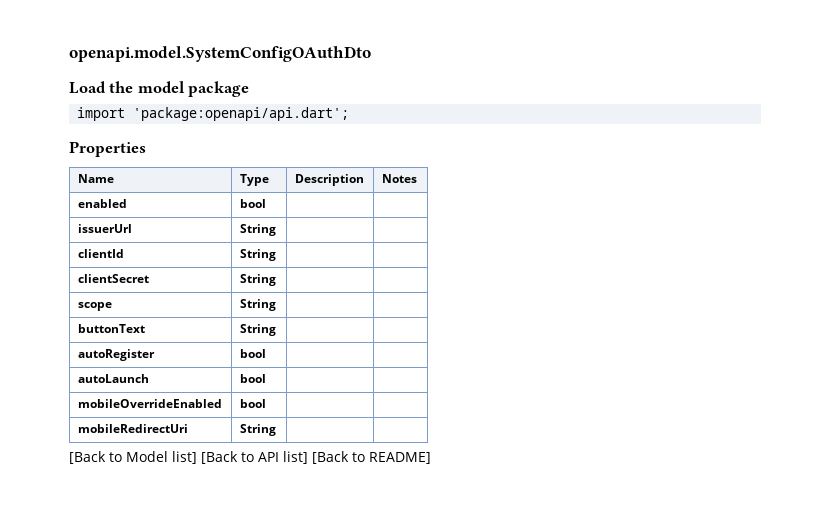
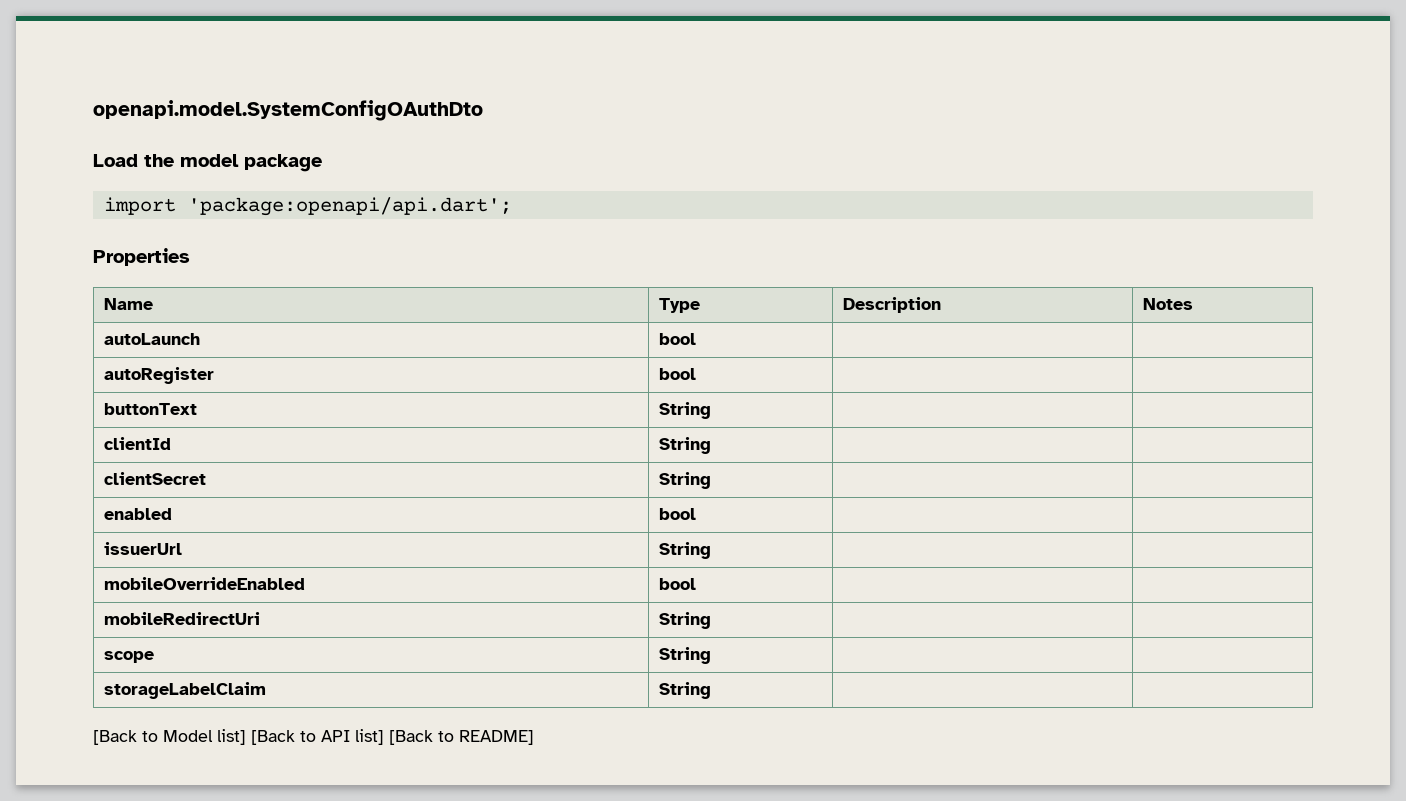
[77,199,127,208] [239,199,266,208] [77,224,132,233] enabled | bool | | // issuerUrl -> [103,333,200,345] [658,333,696,345] [103,367,214,384] [658,368,696,380] [103,403,197,415] autoLaunch | bool | | // autoRegister | bool | | // buttonText
[77,302,112,311] [239,299,276,311] [77,324,145,333] [239,324,276,336] [77,349,155,361] [239,349,266,358] [77,374,149,383] [239,374,266,383] scope | String | | // buttonText | String | | // autoRegister | bool | | // autoLaunch | bool -> [103,508,172,520] [658,508,696,520] [103,542,182,555] [658,542,711,559] enabled | bool | | // issuerUrl | String
(276, 430) none -> [103,651,154,663] [658,647,711,664] [103,682,266,699] [658,682,711,699] // scope | String | | // storageLabelClaim | String | |

